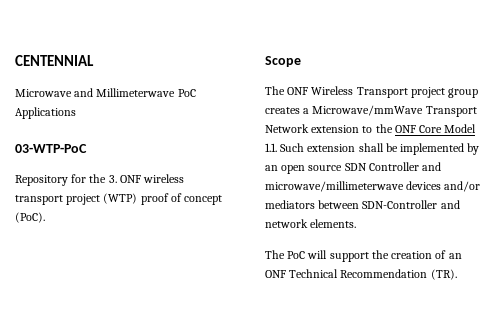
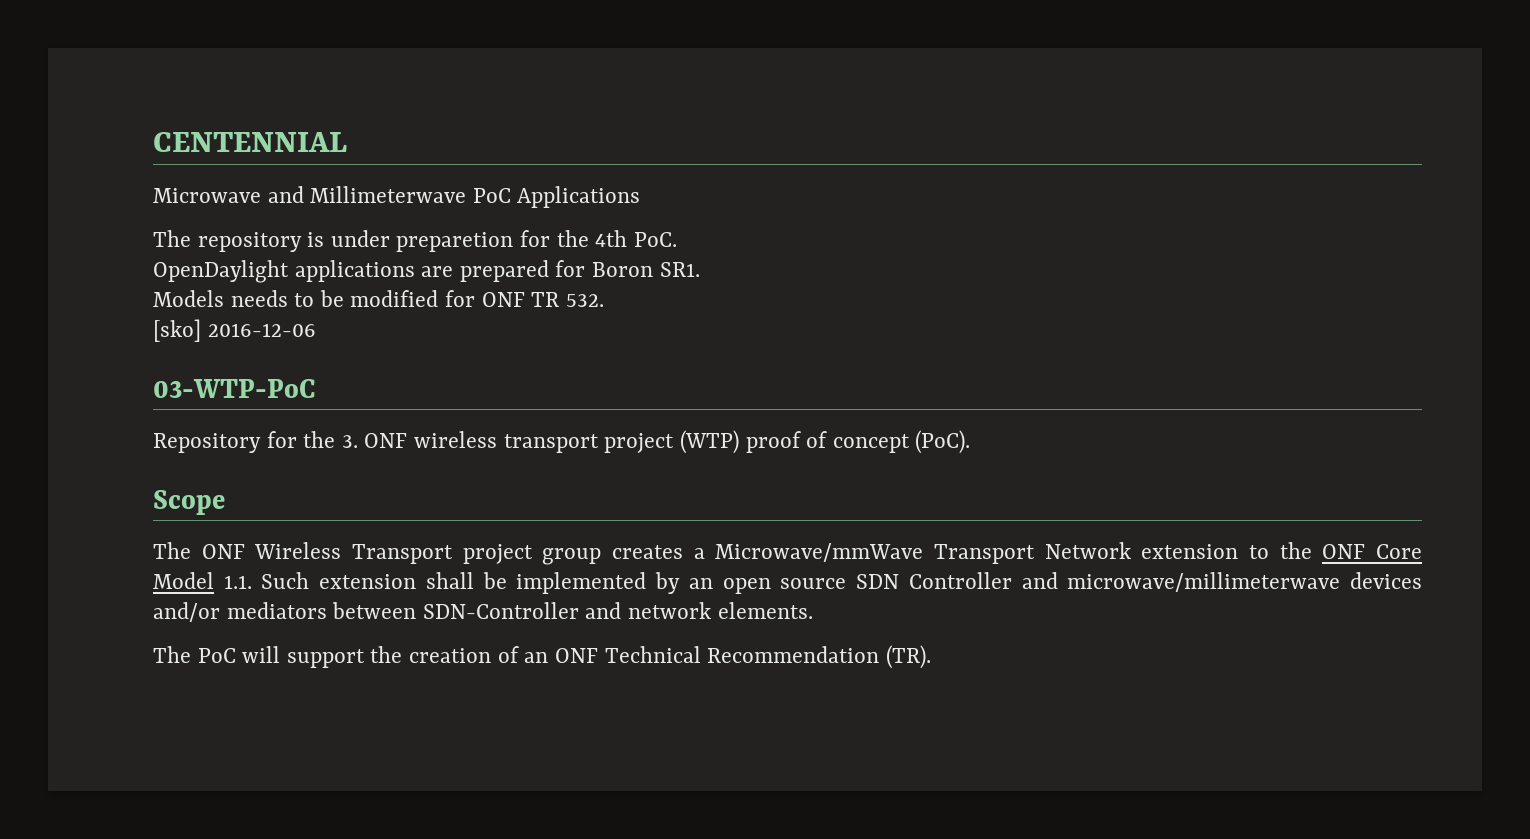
(76, 113) none -> [153,230,677,252] [153,260,700,283] [153,290,604,307] [153,319,316,342] // The repository is under preparetion for the 4th PoC. // OpenDaylight applications are prepared for Boron SR1. // Models needs to be modified for ONF TR 532. // [sko] 2016-12-06

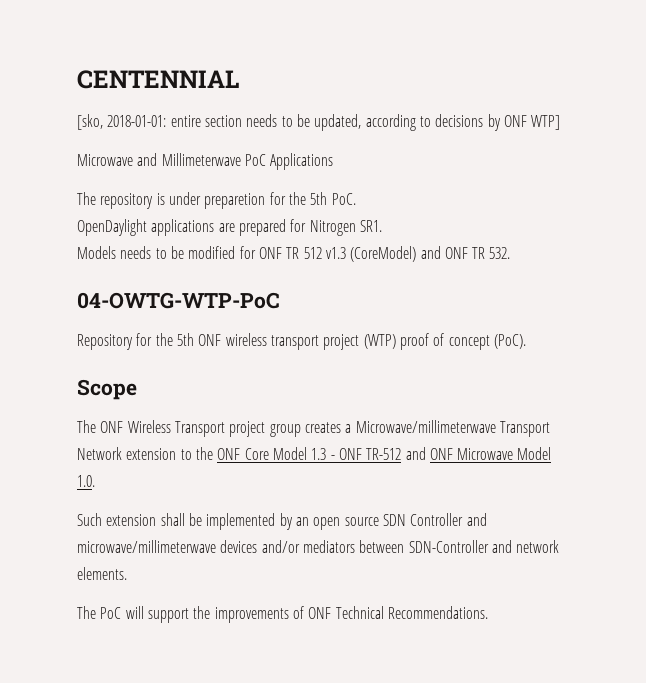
(347, 142) none -> [77,114,561,131] // [sko, 2018-01-01: entire section needs to be updated, according to decisions by ONF WTP]
[595,230,628,247] 4th -> [310,192,328,205] 5th
[592,262,654,277] Boron -> [309,220,356,236] Nitrogen
[565,294,604,307] [153,319,316,342] [153,379,315,398] 532. // [sko] 2016-12-06 // 03-WTP-PoC -> [303,246,511,262] [77,292,280,309] 512 v1.3 (CoreModel) and ONF TR 532. // 04-OWTG-WTP-PoC
[341,435,358,448] 3. -> [176,333,194,346] 5th
[715,543,924,562] Microwave/mmWave -> [355,420,496,433] Microwave/millimeterwave
[223,575,252,589] 1.1. -> [311,447,552,460] [77,475,95,487] 1.3 - ONF TR-512 and ONF Microwave Model 1.0. //
[409,645,931,669] creation of an ONF Technical Recommendation (TR). -> [214,606,488,623] improvements of ONF Technical Recommendations.

